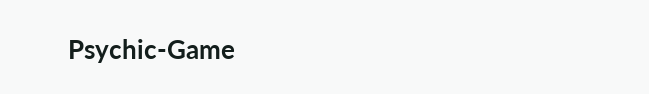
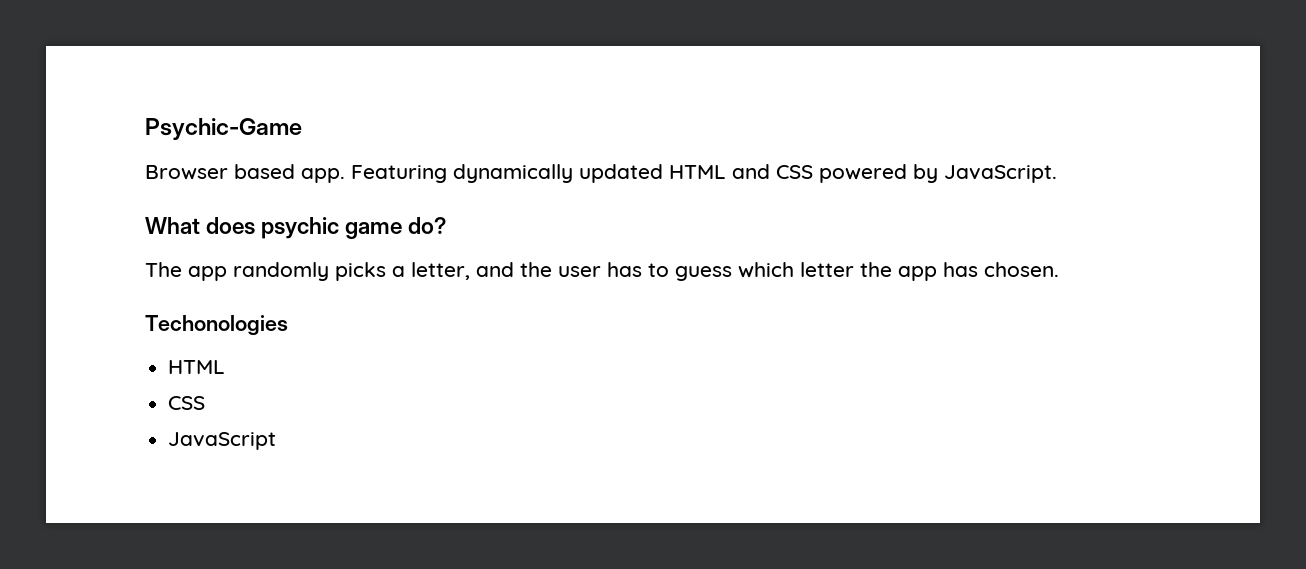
(235, 51) none -> [145,164,1057,183] [145,217,447,239] [145,262,1059,281] [145,315,288,336] [168,360,226,374] [168,396,206,410] [168,432,277,450] // Browser based app. Featuring dynamically updated HTML and CSS powered by JavaScript. // What does psychic game do? // The app randomly picks a letter, and the user has to guess which letter the app has chosen. // Techonologies // HTML // CSS // JavaScript

